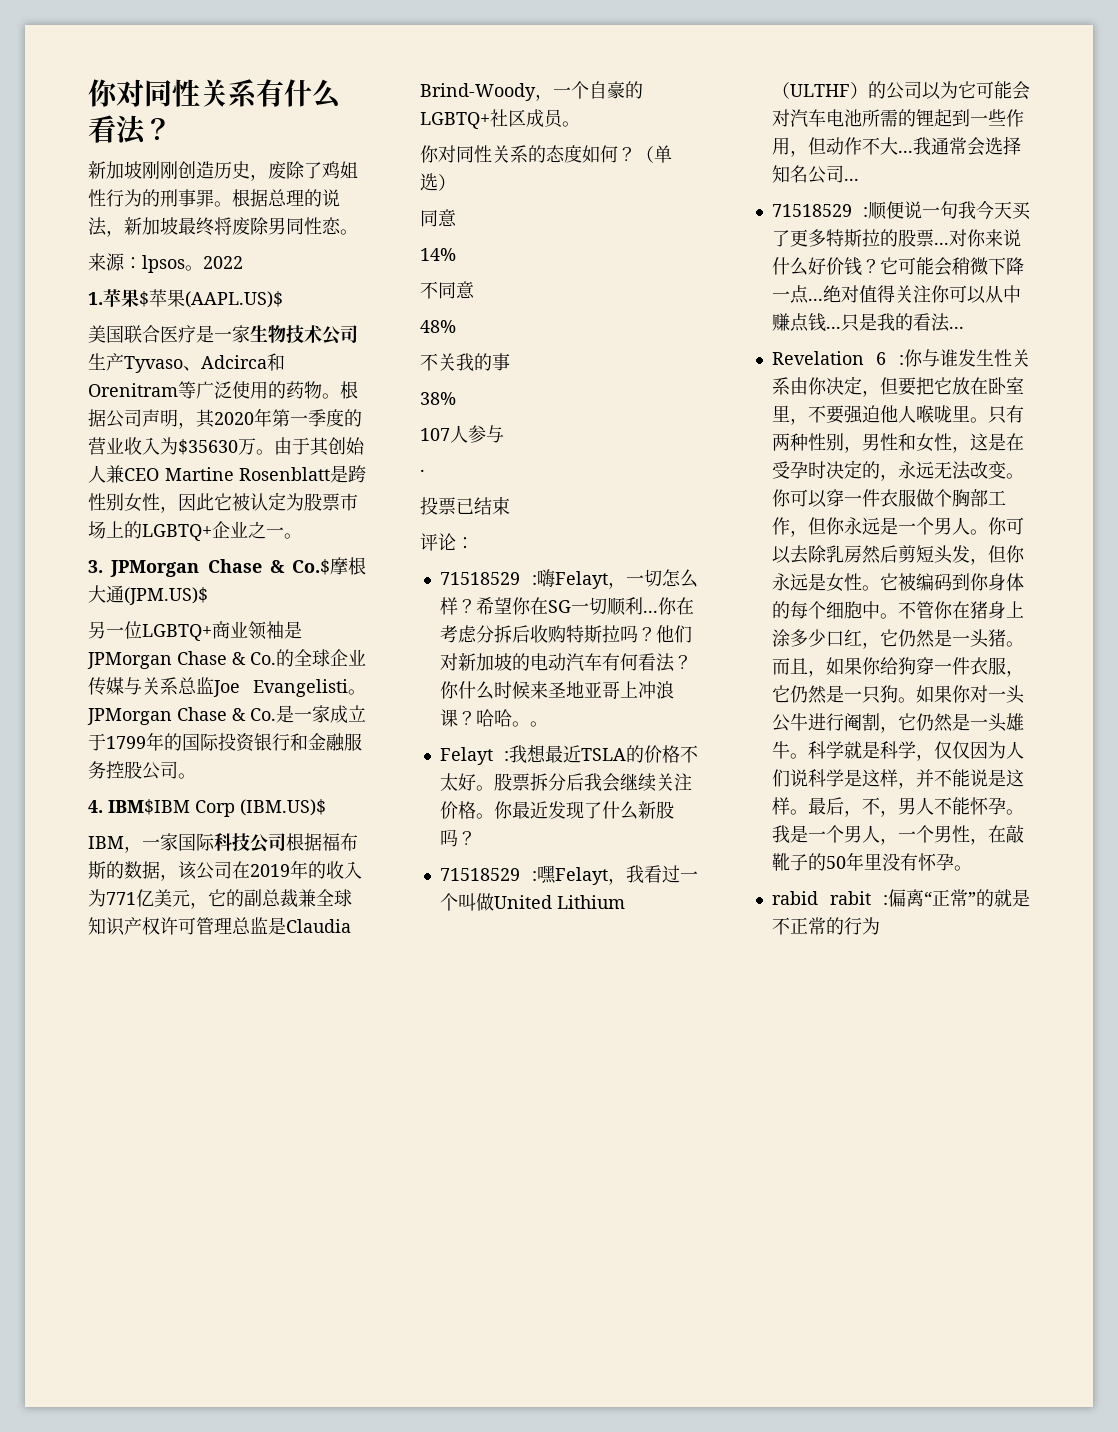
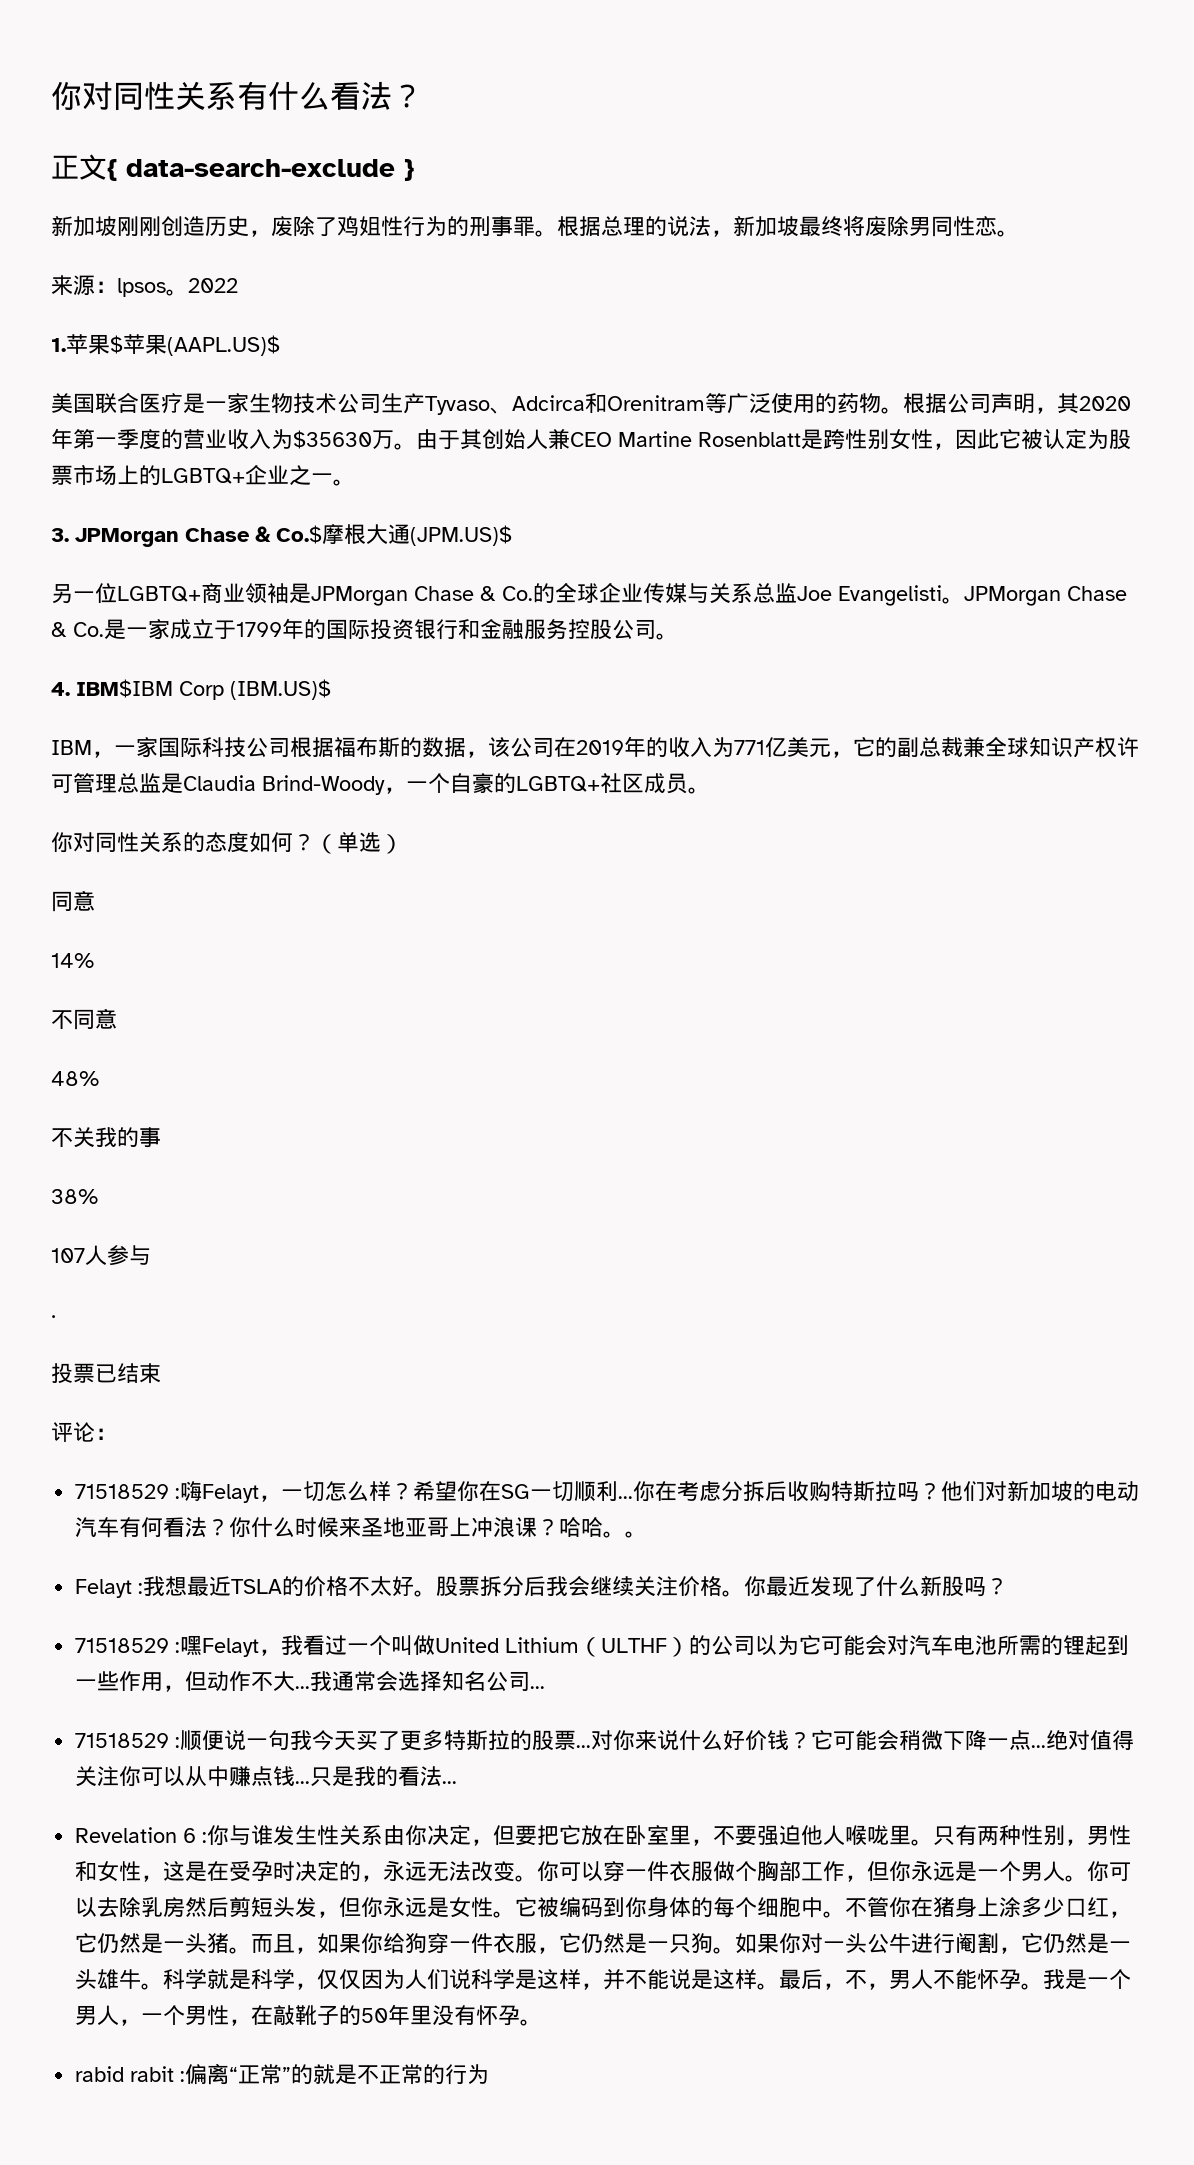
(172, 129) none -> [51,154,414,181] // 正文{ data-search-exclude }

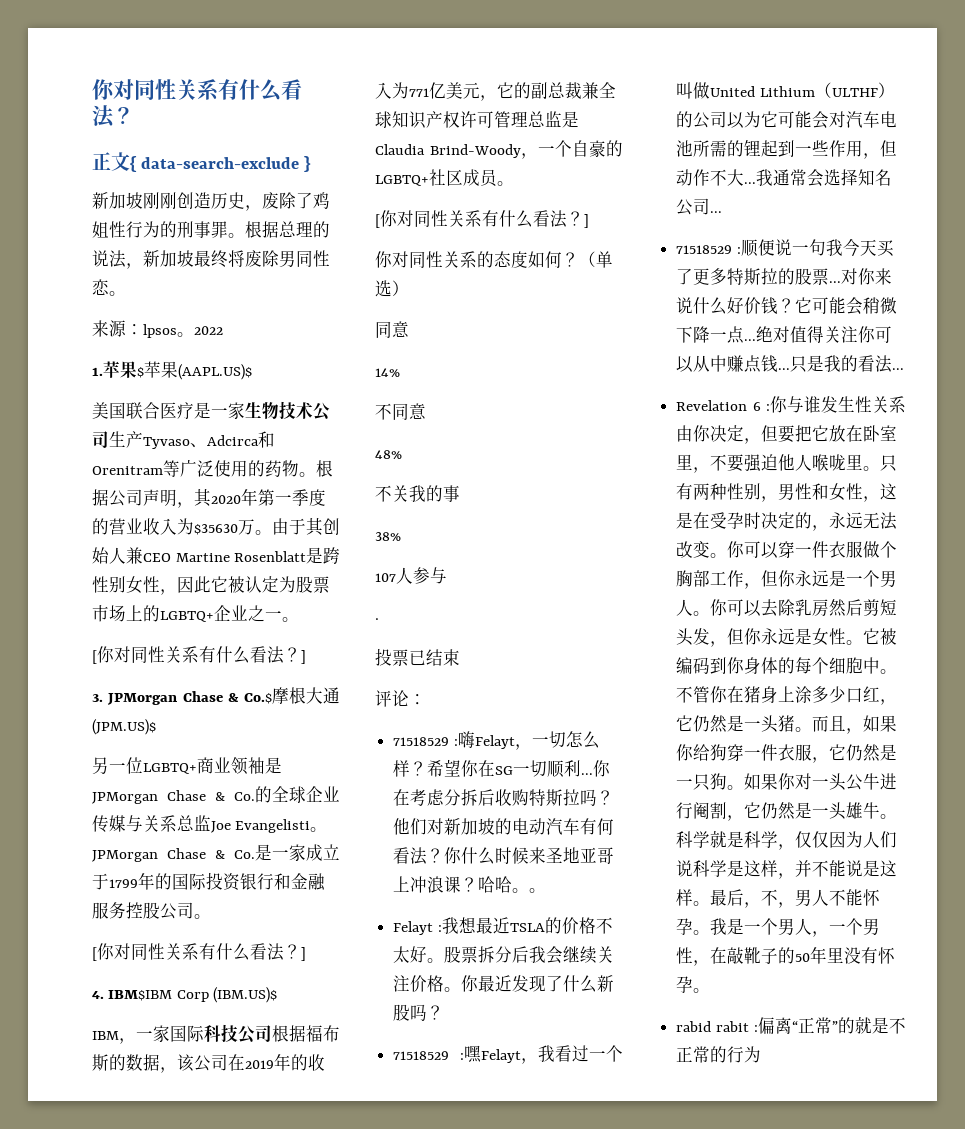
(355, 482) none -> [92,646,306,664] // [你对同性关系有什么看法？]
(678, 636) none -> [92,943,306,961] // [你对同性关系有什么看法？]
(710, 790) none -> [375,210,589,228] // [你对同性关系有什么看法？]

